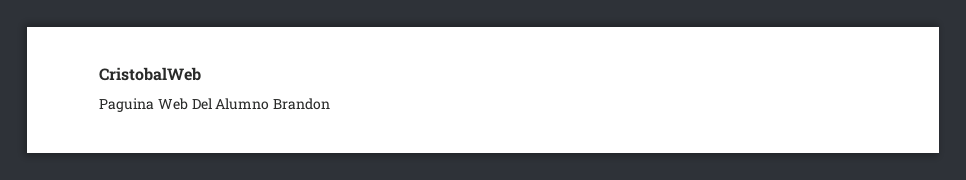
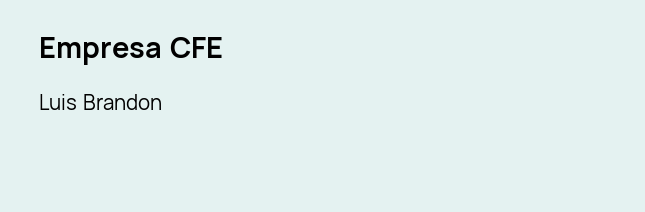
[99,67,201,81] [99,98,270,112] CristobalWeb // Paguina Web Del Alumno -> [39,37,223,65] [39,94,77,110] Empresa CFE // Luis

